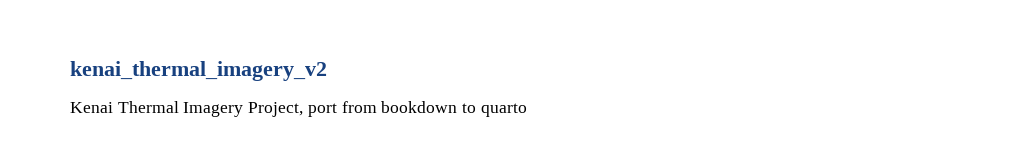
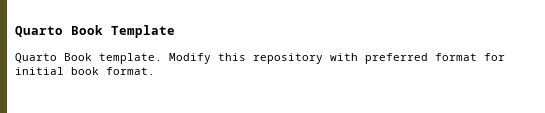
[70,61,327,81] [70,101,527,117] kenai_thermal_imagery_v2 // Kenai Thermal Imagery Project, port from bookdown to quarto -> [15,25,175,38] [15,53,505,64] [15,67,155,75] Quarto Book Template // Quarto Book template. Modify this repository with preferred format for initial book format.

